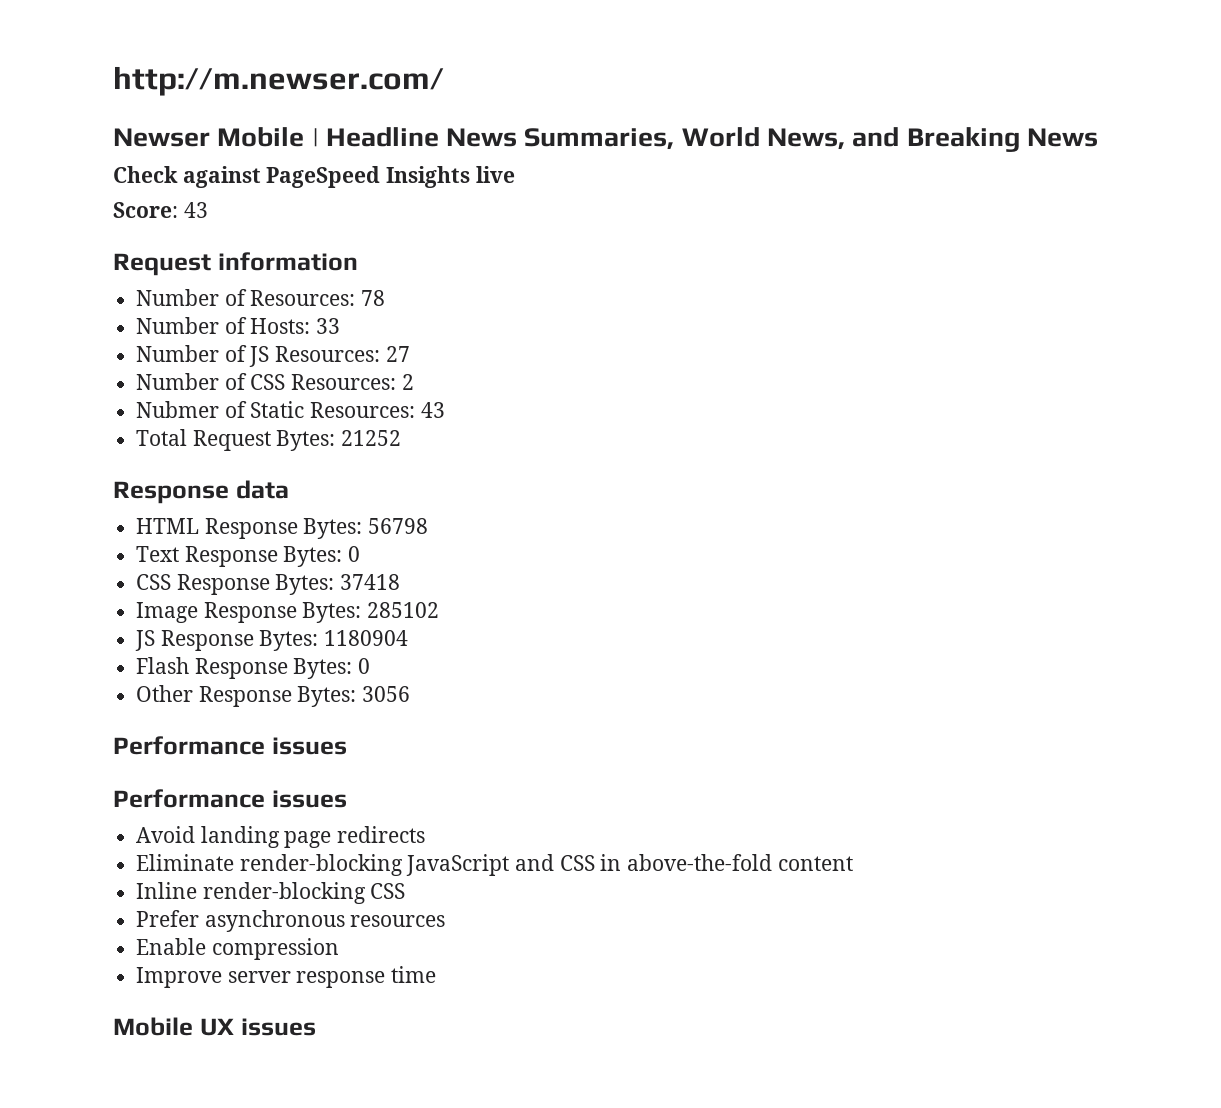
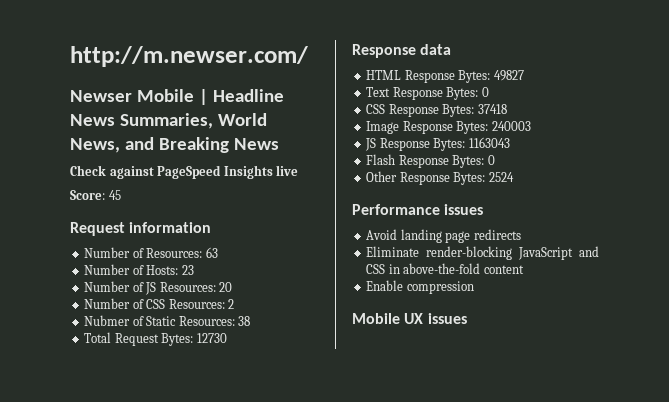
[183,202,208,218] 43 -> [108,190,121,200] 45
[361,290,386,306] 78 -> [205,247,218,258] 63
[316,318,341,334] 33 -> [181,265,194,275] 23
[385,346,410,362] 27 -> [219,282,233,292] 20
[420,402,445,418] 43 -> [238,316,251,326] 38
[341,430,402,446] 21252 -> [196,333,227,343] 12730
[368,518,429,534] 56798 -> [493,70,524,81] 49827
[367,602,440,618] 285102 -> [491,121,531,131] 240003
[324,630,409,646] 1180904 -> [468,137,510,148] 1163043
[362,686,411,702] [113,736,347,755] 3056 // Performance issues -> [488,172,514,182] 2524
[136,882,406,904] [136,910,446,932] [136,938,339,960] [136,966,437,988] Inline render-blocking CSS // Prefer asynchronous resources // Enable compression // Improve server response time -> [366,280,474,294] Enable compression

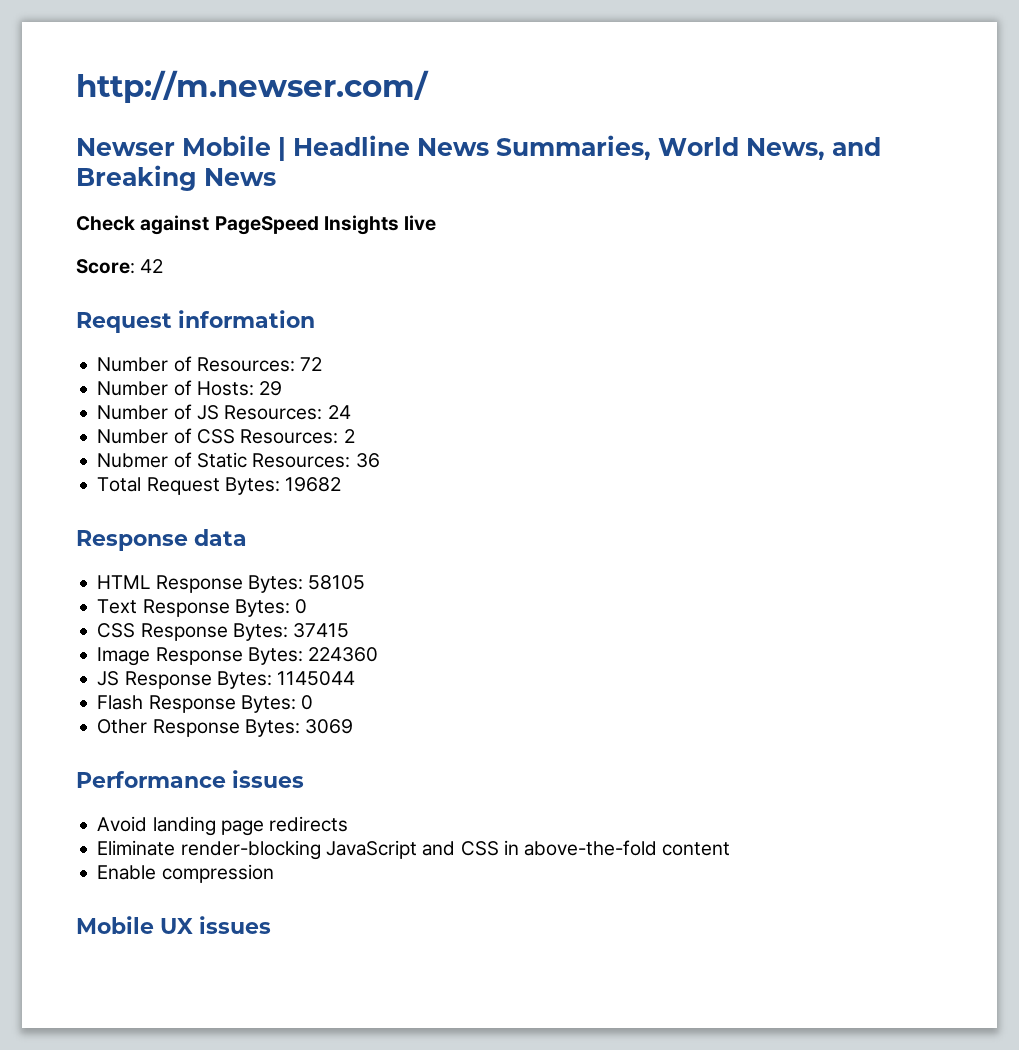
[108,190,121,200] 45 -> [140,259,164,273] 42
[205,247,218,258] 63 -> [300,357,323,371] 72
[181,265,194,275] 23 -> [259,381,283,396] 29
[219,282,233,292] 20 -> [327,405,351,419] 24
[238,316,251,326] 38 -> [355,453,380,468] 36
[196,333,227,343] 12730 -> [285,477,342,492] 19682
[493,70,524,81] 49827 -> [308,575,366,590] 58105
[477,104,507,114] 37418 -> [293,623,350,638] 37415
[491,121,531,131] 240003 -> [308,647,379,662] 224360
[468,137,510,148] 1163043 -> [277,671,356,686] 1145044
[488,172,514,182] 2524 -> [305,719,354,734] 3069

